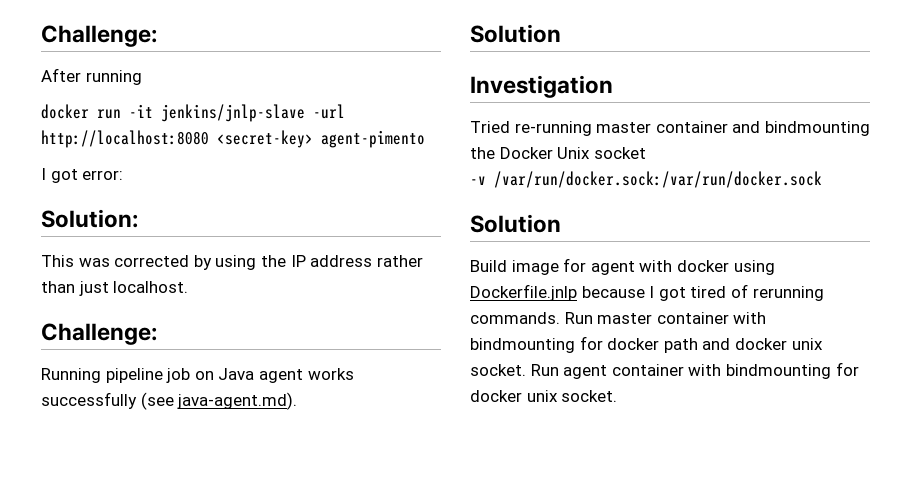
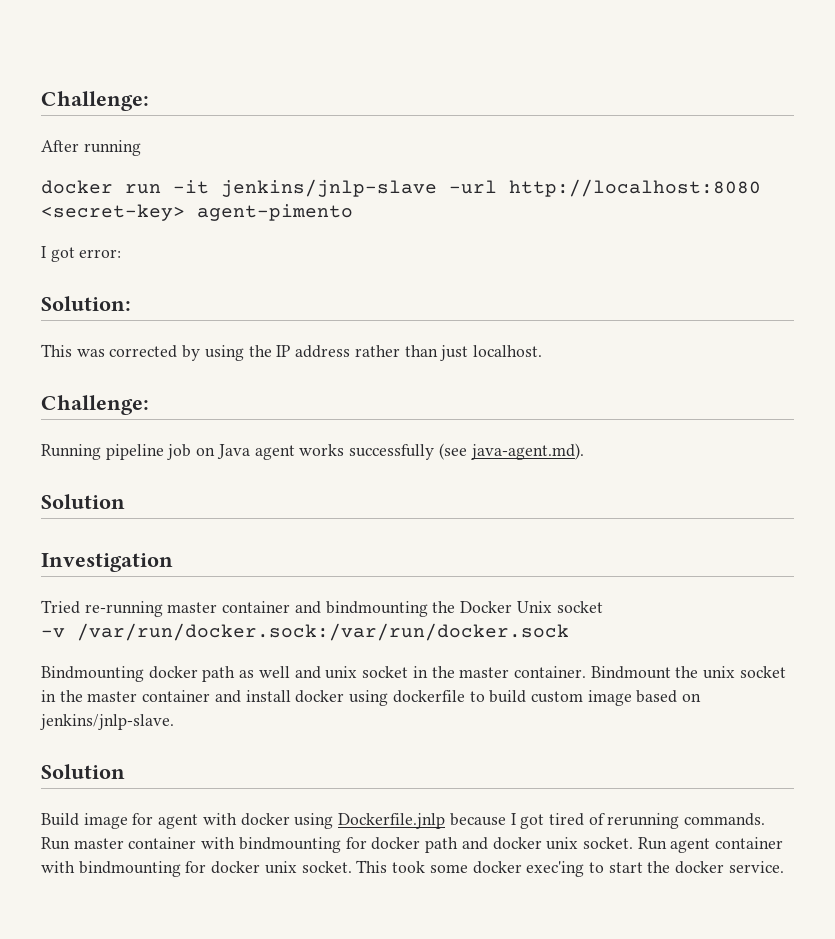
(822, 179) none -> [41,666,786,682] [41,690,702,706] [40,714,174,730] // Bindmounting docker path as well and unix socket in the master container. Bindmount the unix socket in the master container and install docker using dockerfile to build custom image based on jenkins/jnlp-slave.
(618, 396) none -> [356,860,784,877] This took some docker exec'ing to start the docker service.

